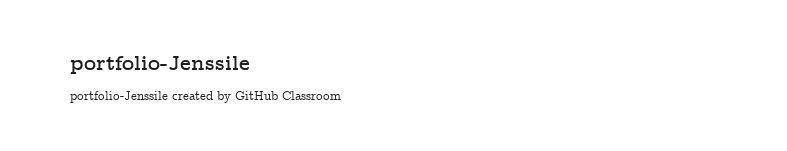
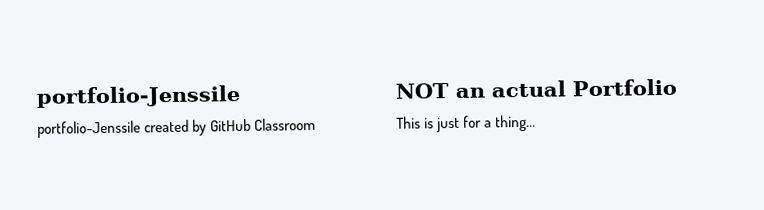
(341, 95) none -> [395,78,677,99] [396,114,537,133] // NOT an actual Portfolio // This is just for a thing...

